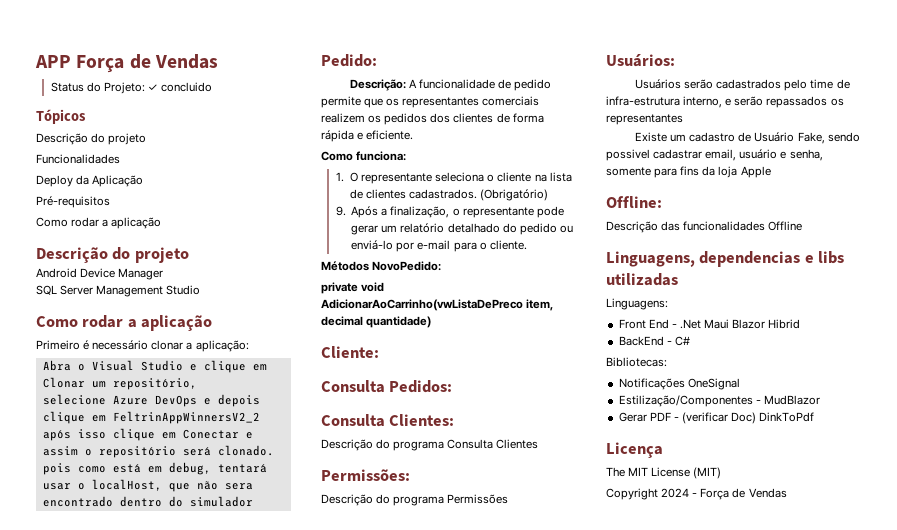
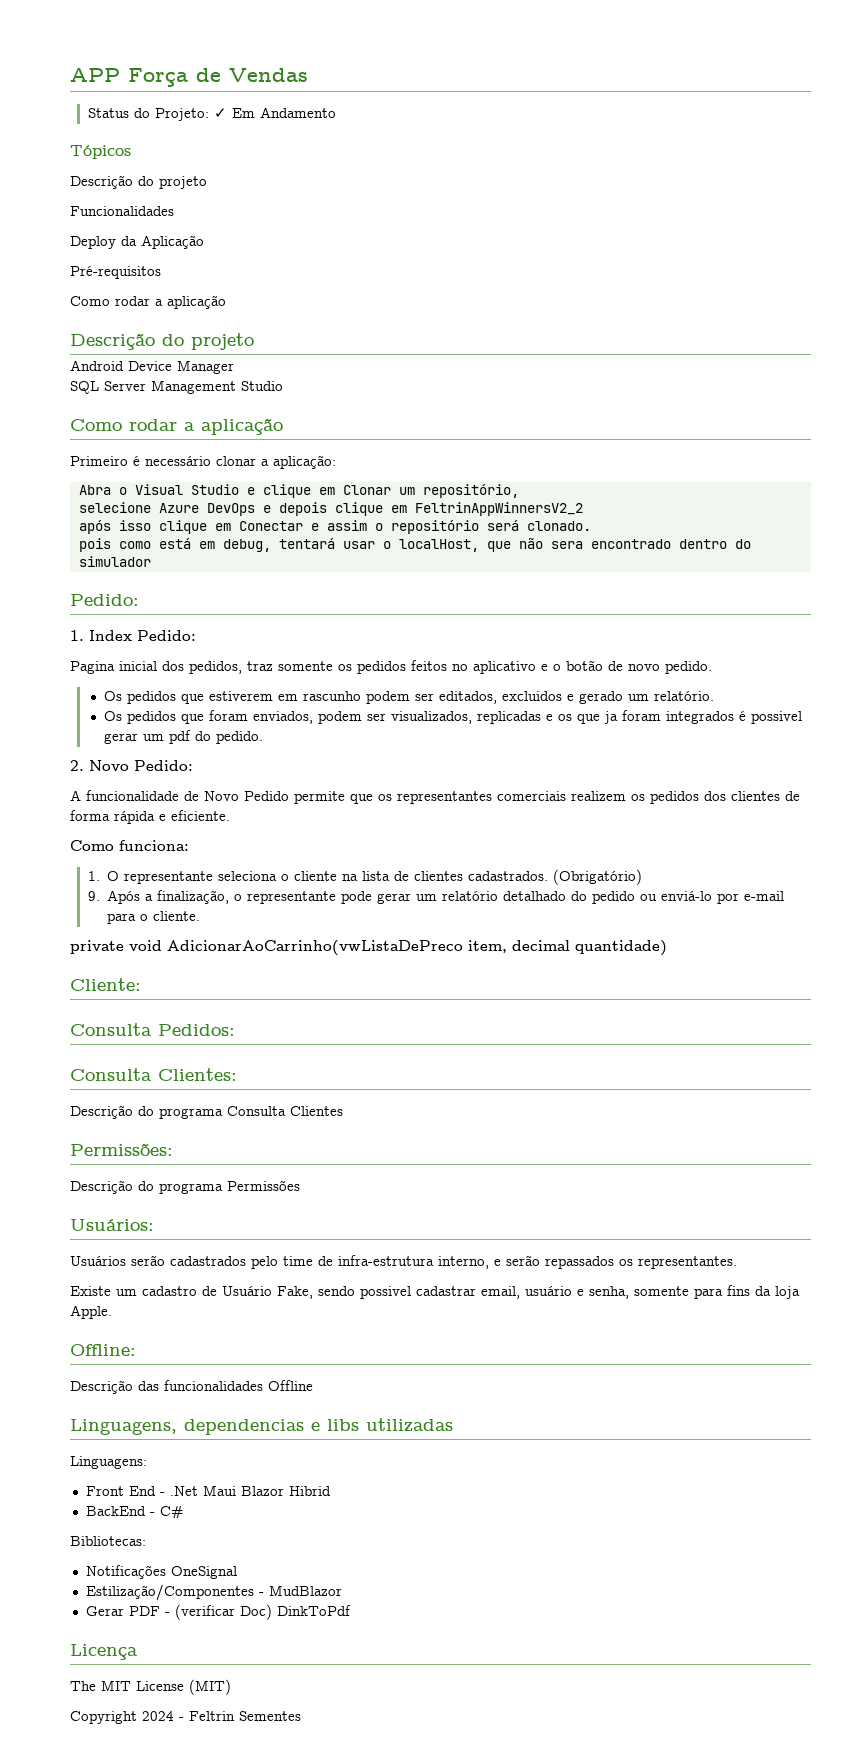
[160,82,212,92] concluido -> [231,107,336,118] Em Andamento
[349,79,406,91] Descrição: -> [70,630,196,641] [70,660,712,674] [103,691,714,704] [103,710,802,724] [103,730,263,744] [70,760,193,771] 1. Index Pedido: // Pagina inicial dos pedidos, traz somente os pedidos feitos no aplicativo e o botão de novo pedido. // Os pedidos que estiverem em rascunho podem ser editados, excluidos e gerado um relatório. // Os pedidos que foram enviados, podem ser visualizados, replicadas e os que ja foram integrados é possivel gerar um pdf do pedido. // 2. Novo Pedido: //
[514,79,552,91] pedido -> [204,791,289,801] Novo Pedido
[321,261,442,271] // Métodos NovoPedido: -> (200, 916) none
[606,114,683,125] representantes -> [638,1256,737,1269] representantes.
[740,166,771,178] Apple -> [70,1305,112,1319] Apple.
[700,488,787,500] Força de Vendas -> [189,1711,301,1721] Feltrin Sementes

